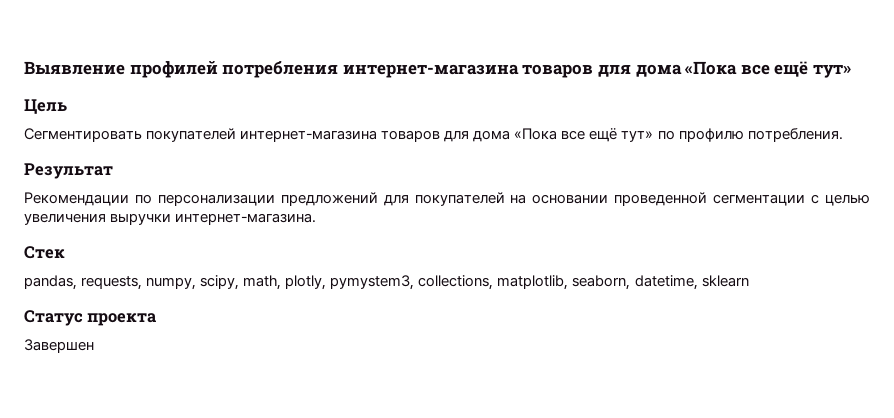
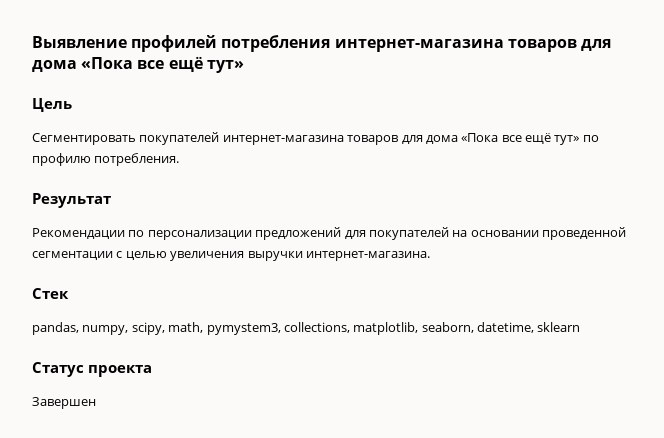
[81,276,143,290] requests, -> (79, 328) none
[285,275,327,290] plotly, -> (204, 327) none

